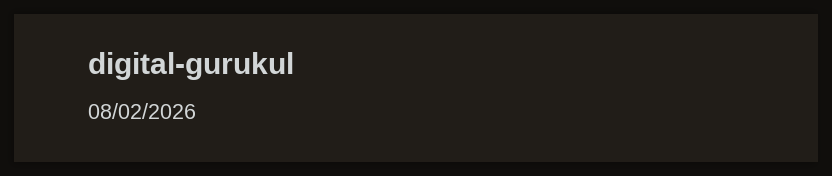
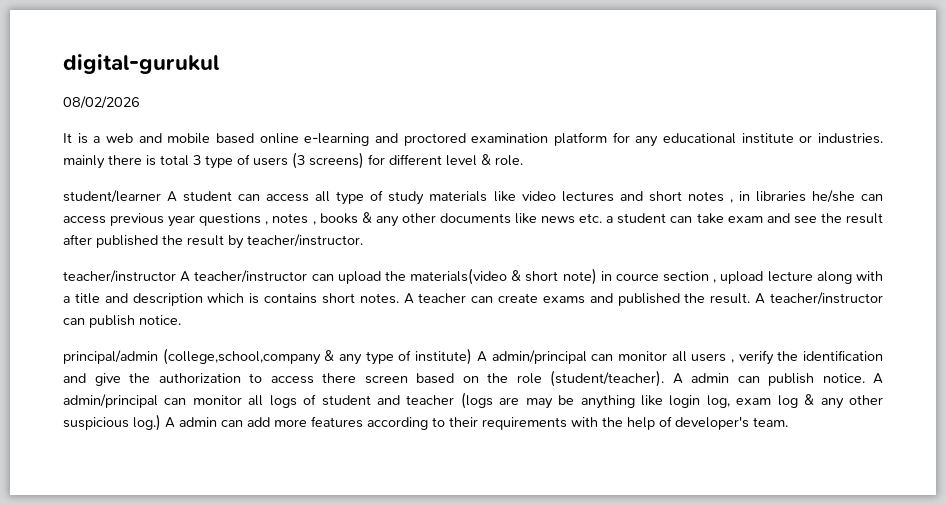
(196, 111) none -> [63,132,883,147] [63,152,523,169] [63,190,883,205] [63,212,883,227] [63,234,363,249] [63,268,883,285] [63,292,884,306] [63,315,181,328] [63,348,883,365] [63,370,883,387] [63,392,884,409] [63,414,788,431] // It is a web and mobile based online e-learning and proctored examination platform for any educational institute or industries. mainly there is total 3 type of users (3 screens) for different level & role. // student/learner A student can access all type of study materials like video lectures and short notes , in libraries he/she can access previous year questions , notes , books & any other documents like news etc. a student can take exam and see the result after published the result by teacher/instructor. // teacher/instructor A teacher/instructor can upload the materials(video & short note) in cource section , upload lecture along with a title and description which is contains short notes. A teacher can create exams and published the result. A teacher/instructor can publish notice. // principal/admin (college,school,company & any type of institute) A admin/principal can monitor all users , verify the identification and give the authorization to access there screen based on the role (student/teacher). A admin can publish notice. A admin/principal can monitor all logs of student and teacher (logs are may be anything like login log, exam log & any other suspicious log.) A admin can add more features according to their requirements with the help of developer's team.

